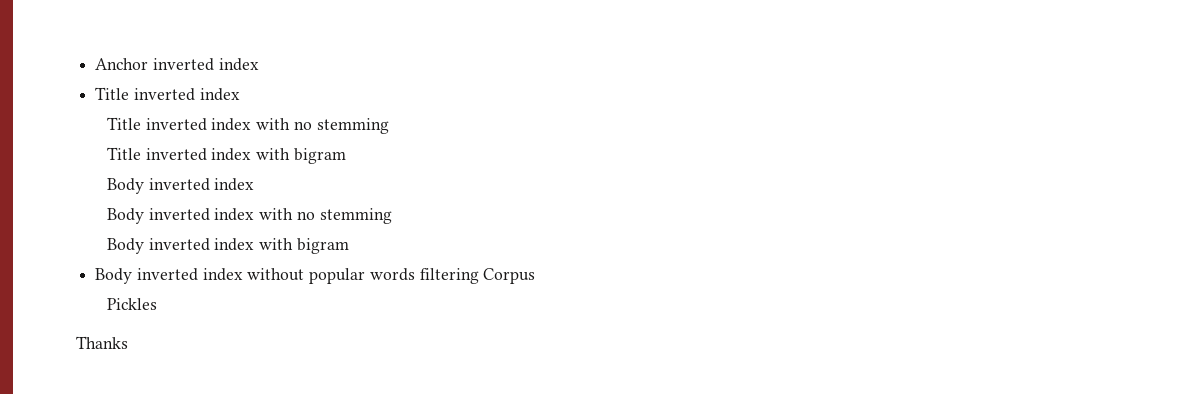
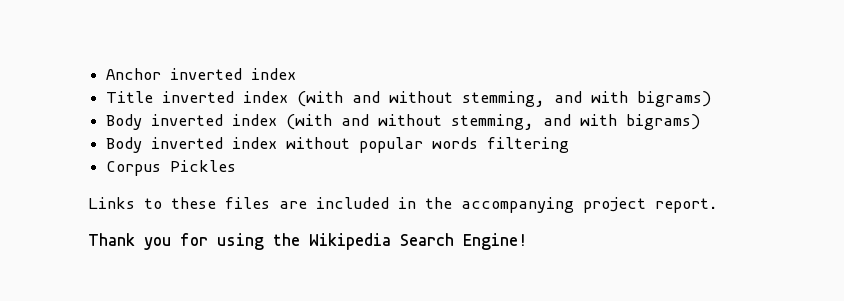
[106,117,389,134] [106,147,346,164] [106,178,255,194] [106,208,392,224] [106,238,349,254] // Title inverted index with no stemming // Title inverted index with bigram // Body inverted index // Body inverted index with no stemming // Body inverted index with bigram -> [297,91,712,107] [106,114,701,130] (with and without stemming, and with bigrams) // Body inverted index (with and without stemming, and with bigrams)
(479, 276) none -> (570, 145) //
(536, 276) // -> (162, 168) none
[76,336,128,349] Thanks -> [88,197,718,213] [88,233,527,250] Links to these files are included in the accompanying project report. // Thank you for using the Wikipedia Search Engine!

